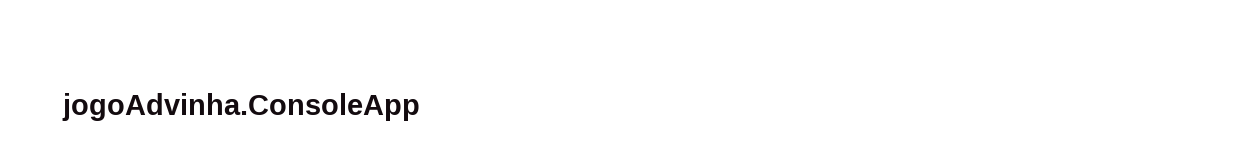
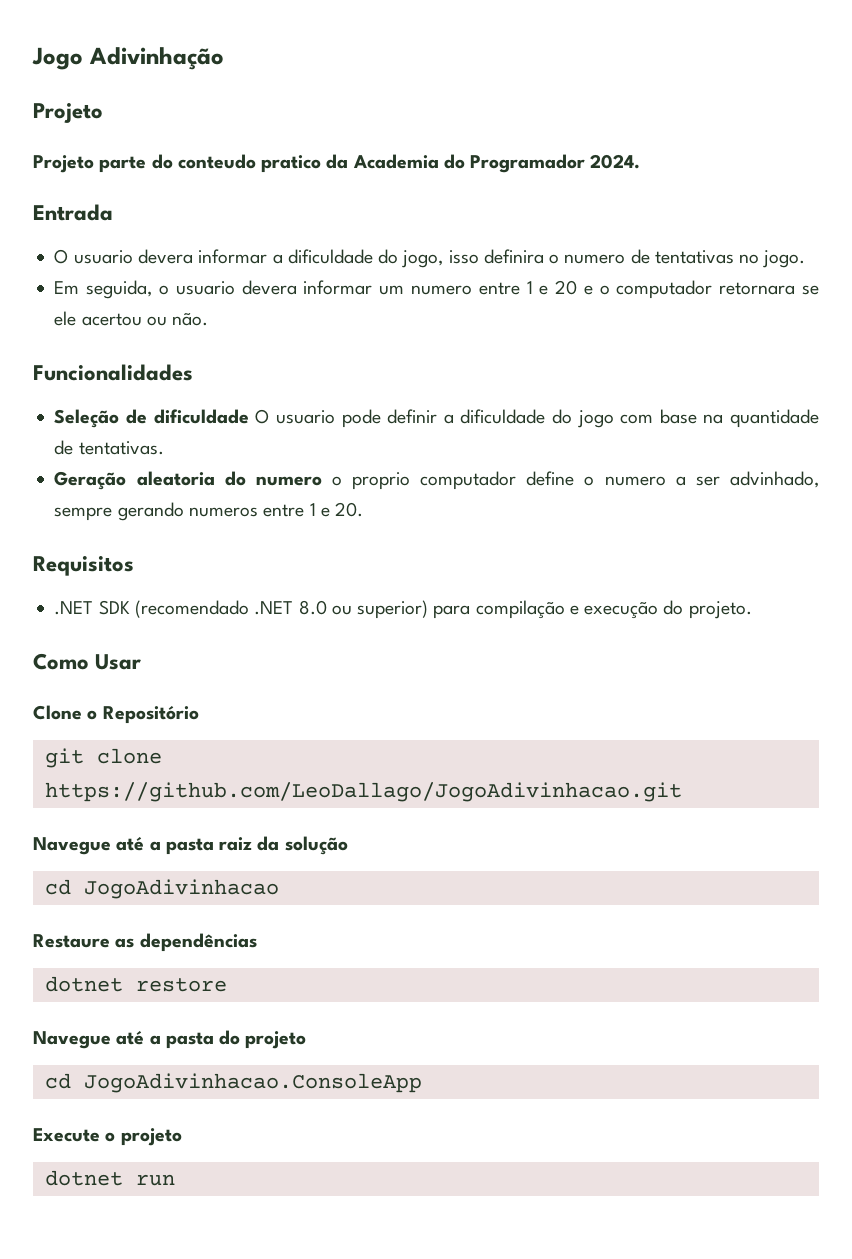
[62,93,420,121] jogoAdvinha.ConsoleApp -> [32,47,224,70] [33,103,103,123] [33,154,641,173] [33,204,113,221] [54,249,806,268] [54,280,819,299] [54,311,209,326] [33,364,193,381] [54,409,819,428] [54,440,164,455] [54,471,819,490] [54,502,364,521] [33,556,134,576] [54,600,752,619] [33,653,142,670] [33,705,199,724] [44,748,162,768] [44,782,682,802] [33,836,348,855] [44,879,279,899] [33,933,257,952] [44,976,227,992] [33,1030,307,1049] [44,1073,422,1093] [33,1128,182,1146] [44,1170,175,1186] Jogo Adivinhação // Projeto // Projeto parte do conteudo pratico da Academia do Programador 2024. // Entrada // O usuario devera informar a dificuldade do jogo, isso definira o numero de tentativas no jogo. // Em seguida, o usuario devera informar um numero entre 1 e 20 e o computador retornara se ele acertou ou não. // Funcionalidades // Seleção de dificuldade O usuario pode definir a dificuldade do jogo com base na quantidade de tentativas. // Geração aleatoria do numero o proprio computador define o numero a ser advinhado, sempre gerando numeros entre 1 e 20. // Requisitos // .NET SDK (recomendado .NET 8.0 ou superior) para compilação e execução do projeto. // Como Usar // Clone o Repositório // git clone https://github.com/LeoDallago/JogoAdivinhacao.git // Navegue até a pasta raiz da solução // cd JogoAdivinhacao // Restaure as dependências // dotnet restore // Navegue até a pasta do projeto // cd JogoAdivinhacao.ConsoleApp // Execute o projeto // dotnet run

